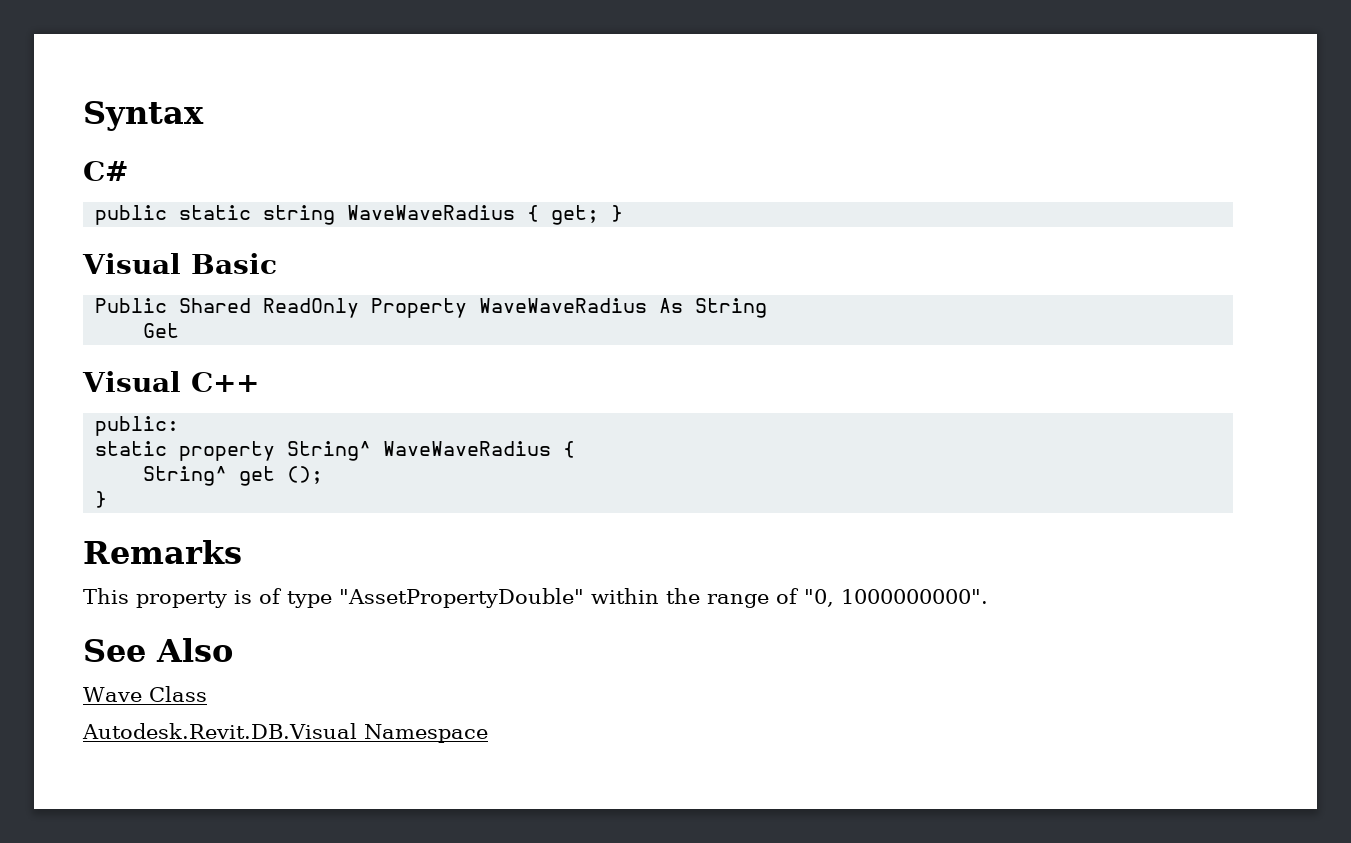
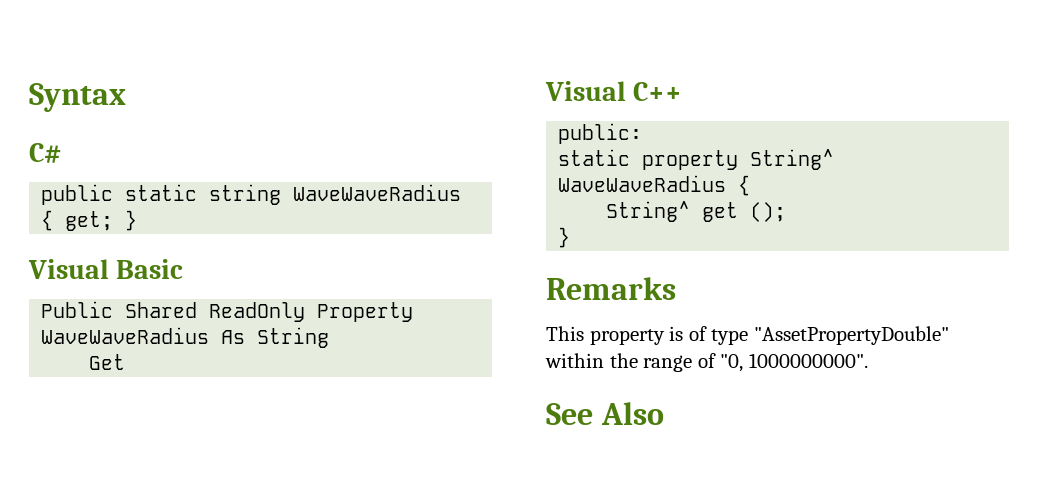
[83,686,207,702] [82,723,488,743] // Wave Class // Autodesk.Revit.DB.Visual Namespace -> (664, 413) none

